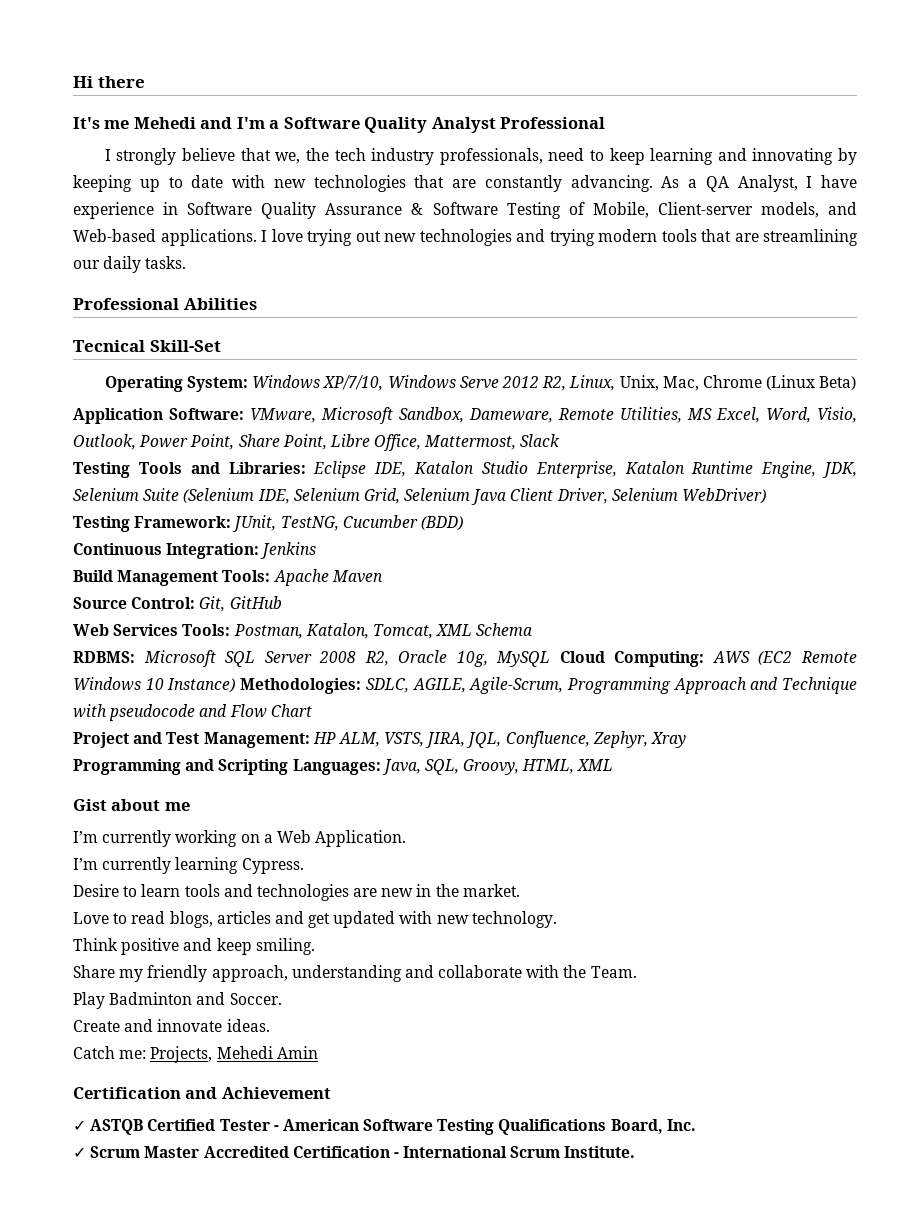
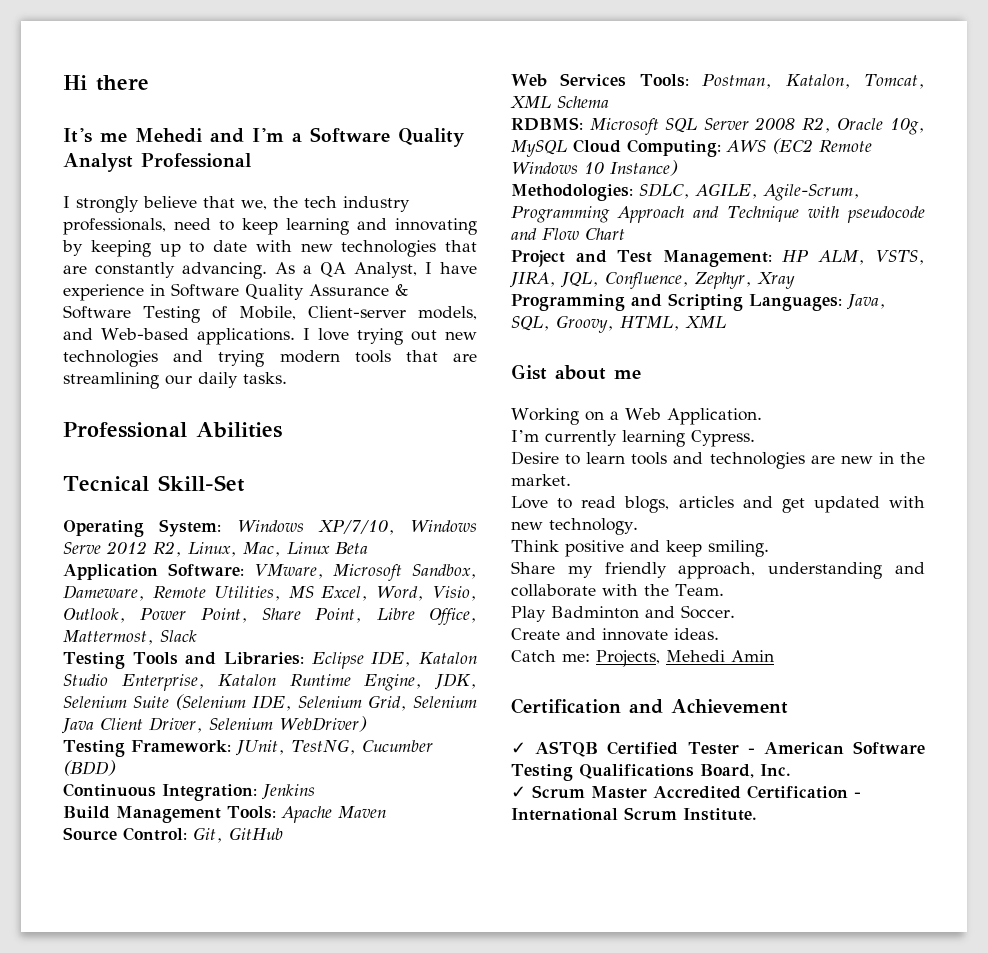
[619,375,857,391] Unix, Mac, Chrome (Linux Beta) -> [243,542,368,557] Mac, Linux Beta
(236, 685) none -> (678, 168) //
[73,830,238,847] I’m currently working -> [511,408,579,425] Working

